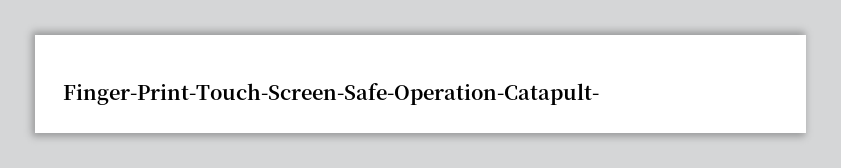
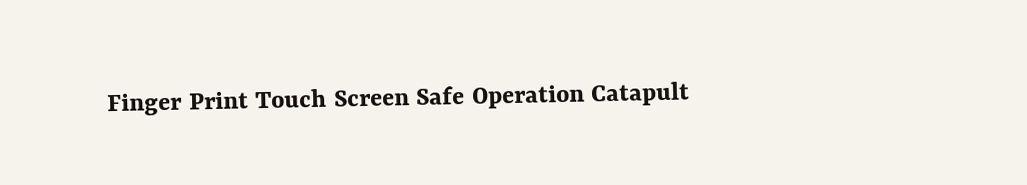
[63,83,599,105] Finger-Print-Touch-Screen-Safe-Operation-Catapult- -> [106,81,691,117] Finger Print Touch Screen Safe Operation Catapult

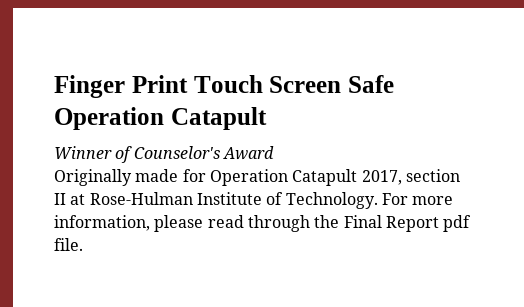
(691, 94) none -> [54,146,274,163] [54,169,460,186] [54,192,454,209] [54,215,472,232] [54,238,83,251] // Winner of Counselor's Award // Originally made for Operation Catapult 2017, section II at Rose-Hulman Institute of Technology. For more information, please read through the Final Report pdf file.

